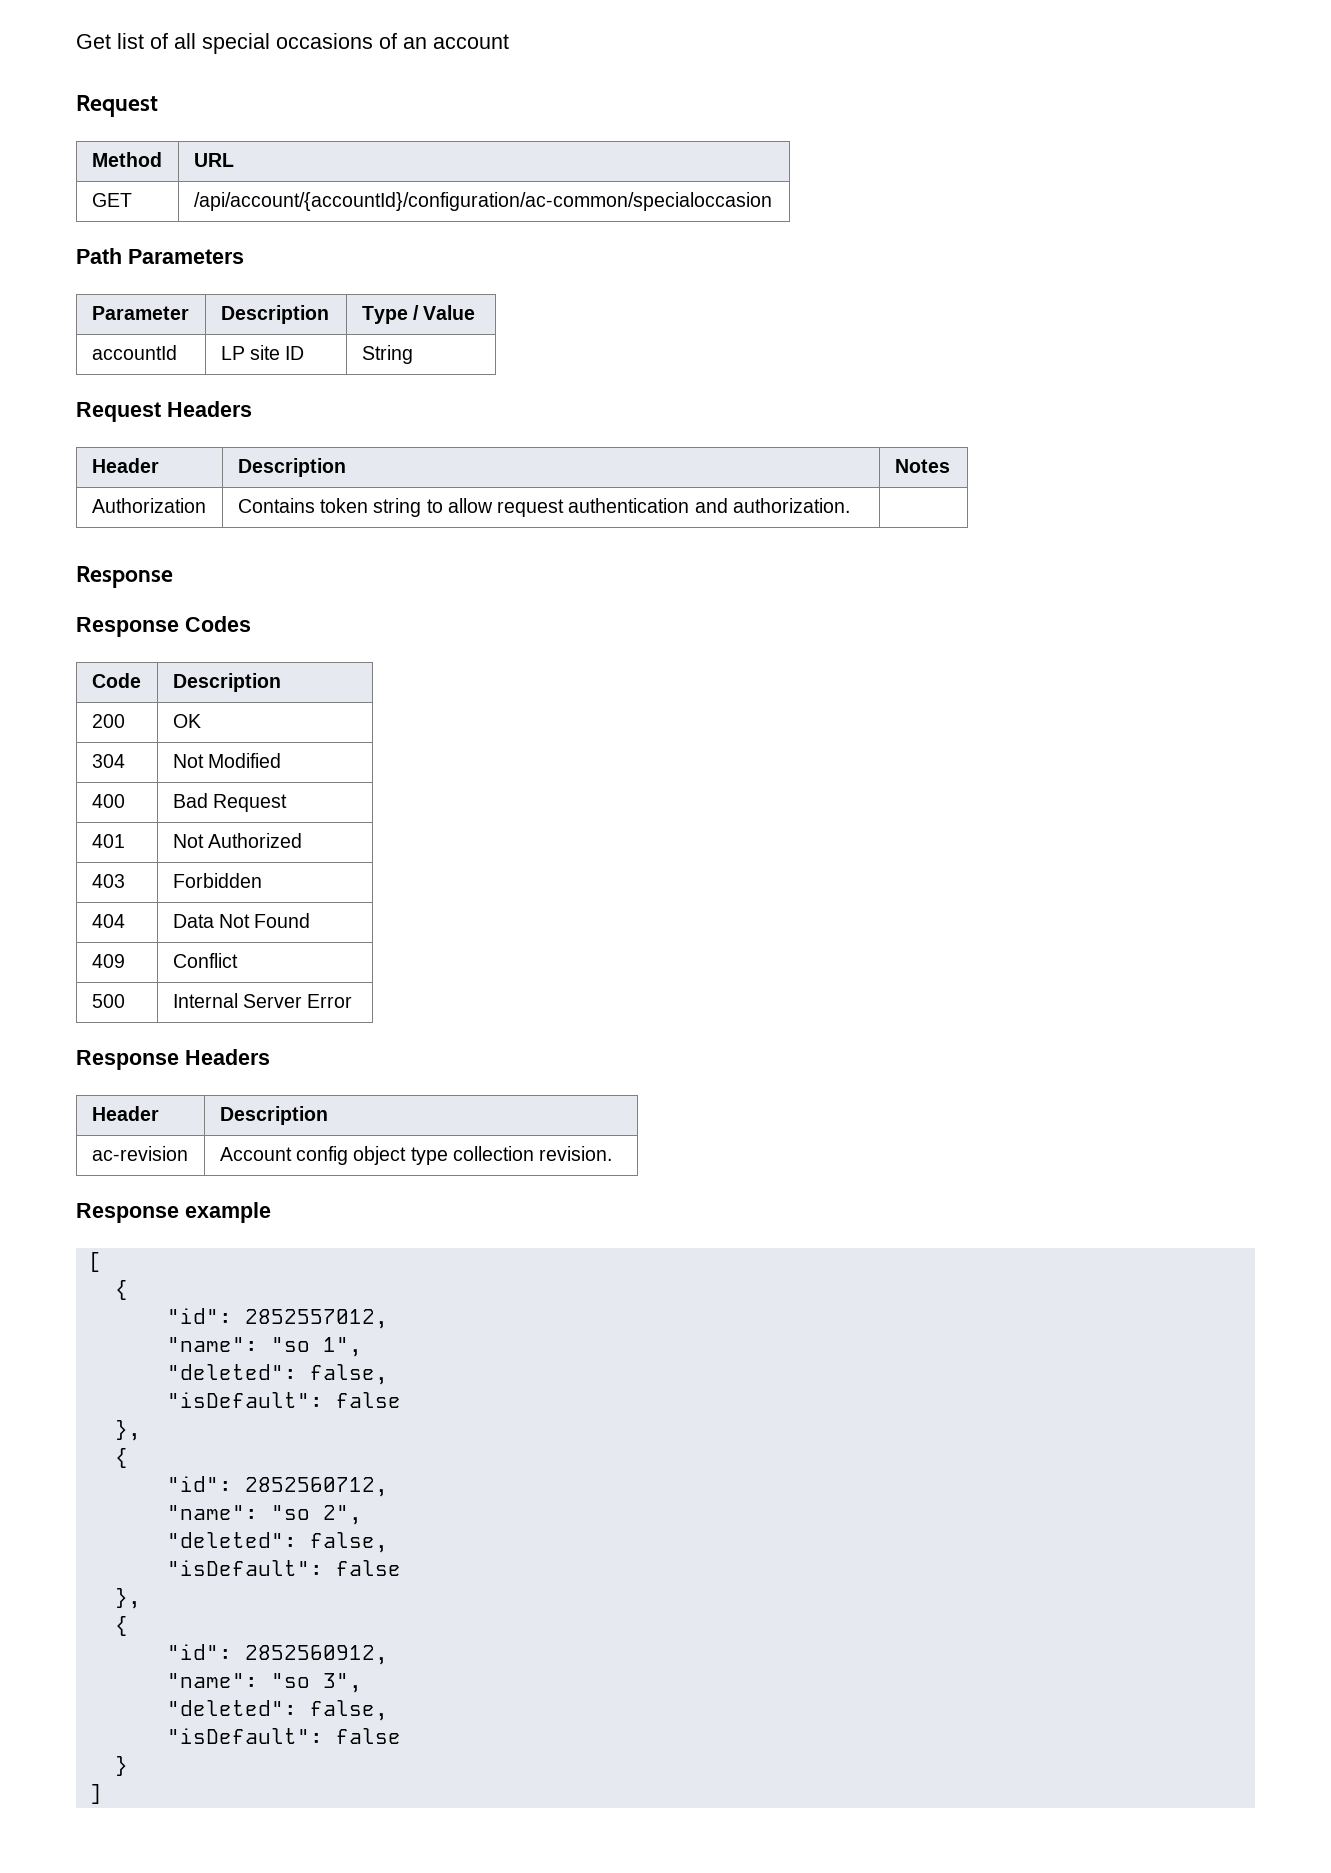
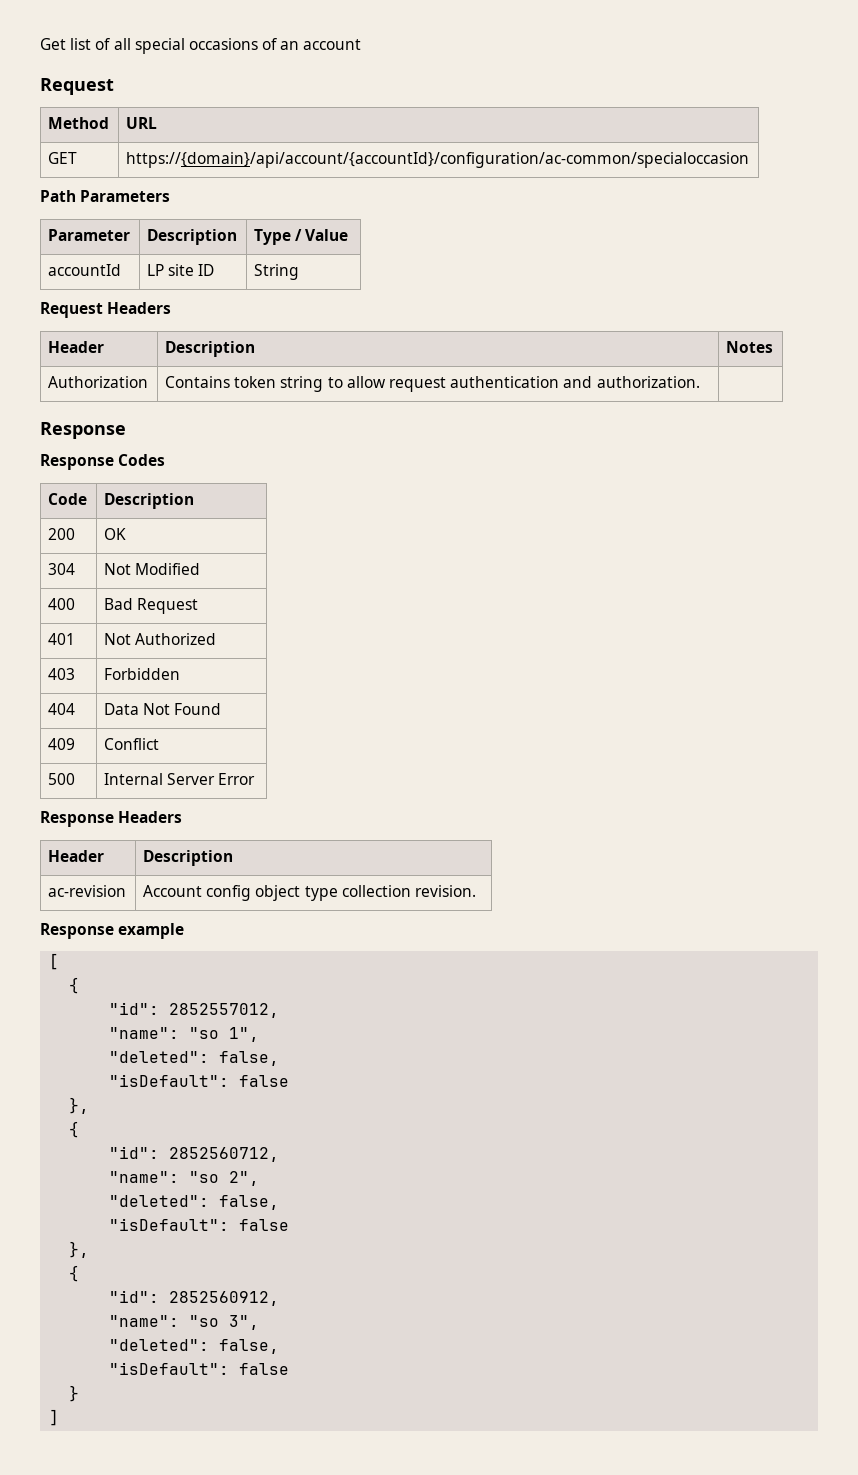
[193,192,772,211] /api/account/{accountId}/configuration/ac-common/specialoccasion -> [126,152,750,168] https://{domain}/api/account/{accountId}/configuration/ac-common/specialoccasion

